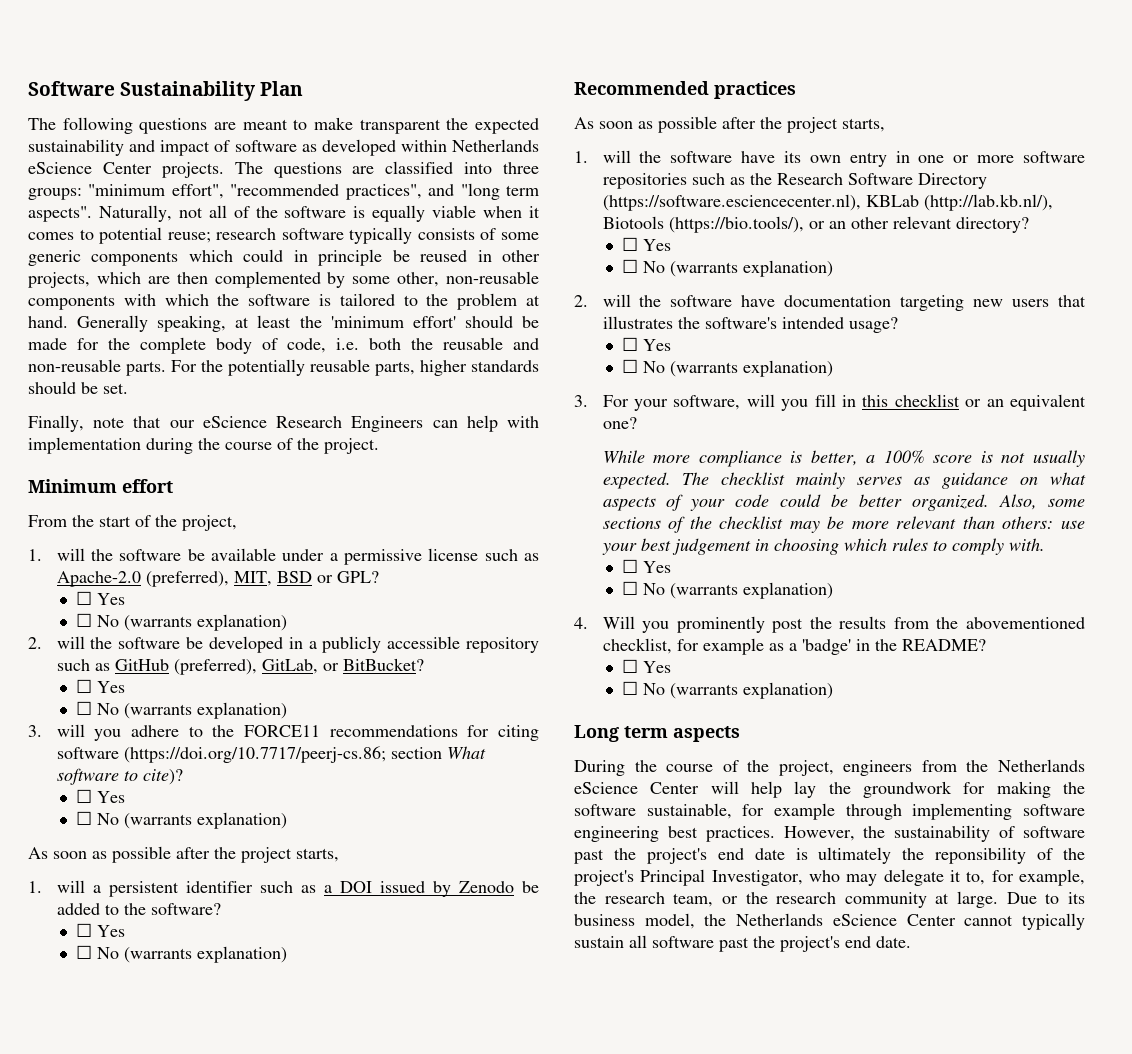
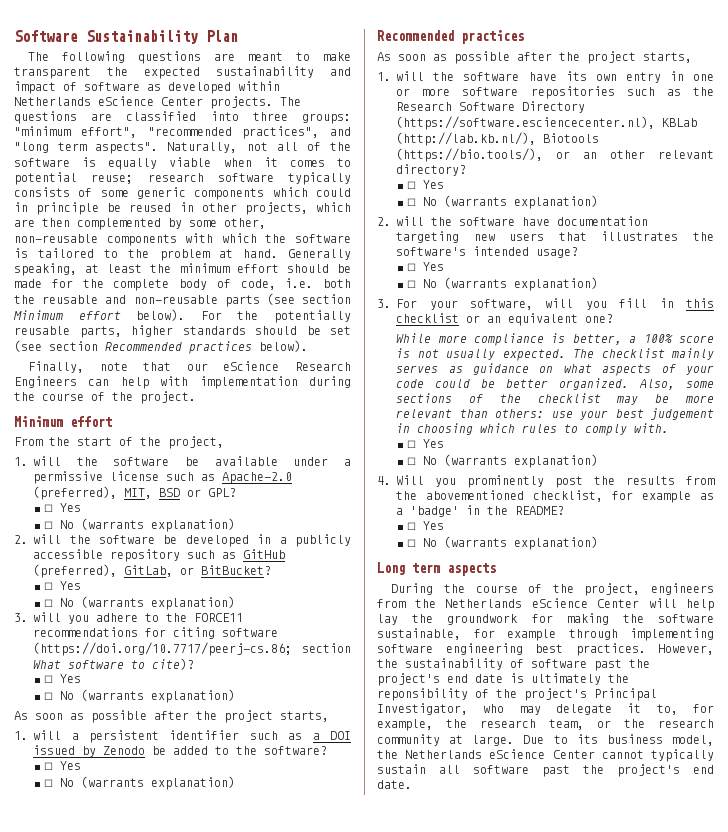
[330,316,456,328] 'minimum effort' -> [179,263,279,273] minimum effort
[126,361,166,376] parts. -> [224,293,351,307] [13,309,186,321] parts (see section Minimum effort below).
[103,383,128,394] set. -> [330,326,351,335] [14,340,308,354] set (see section Recommended practices below).

